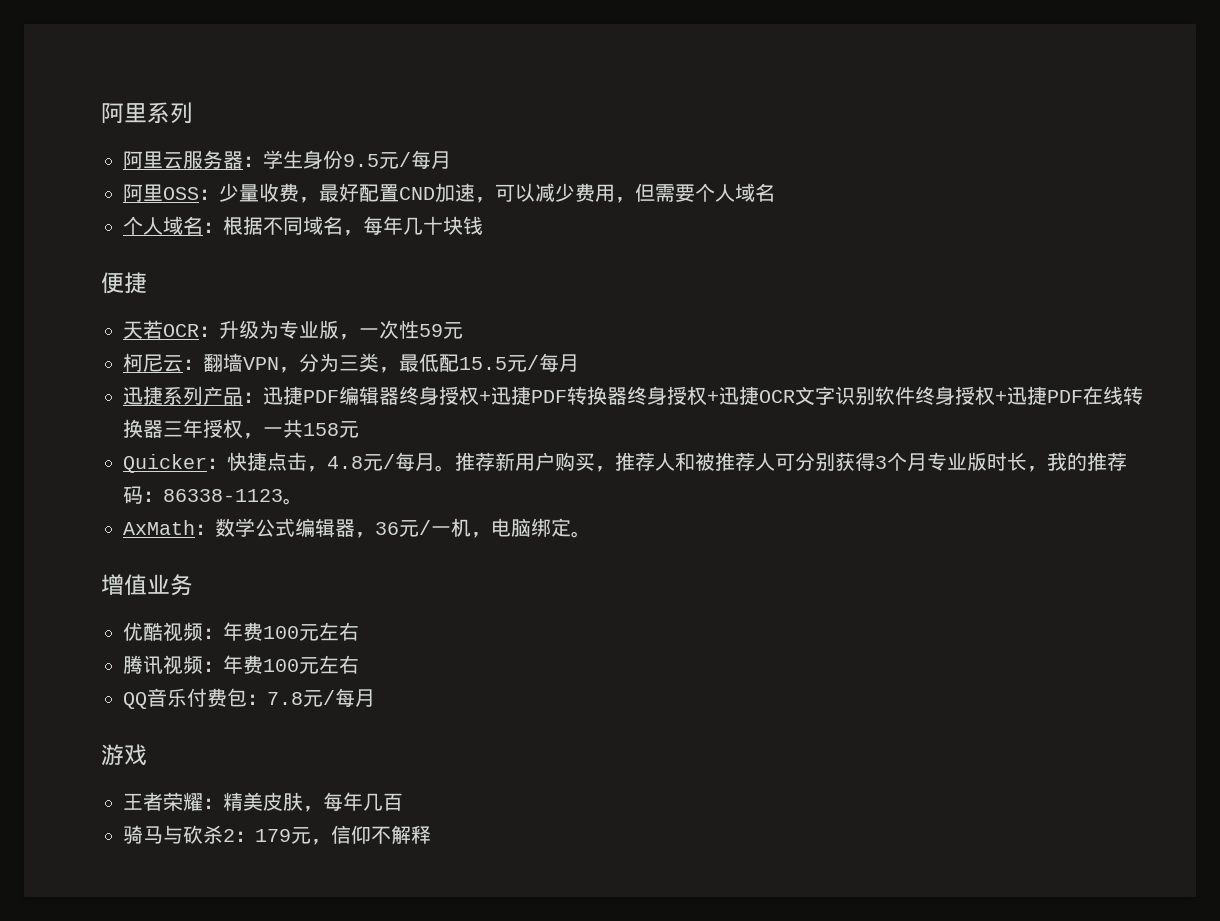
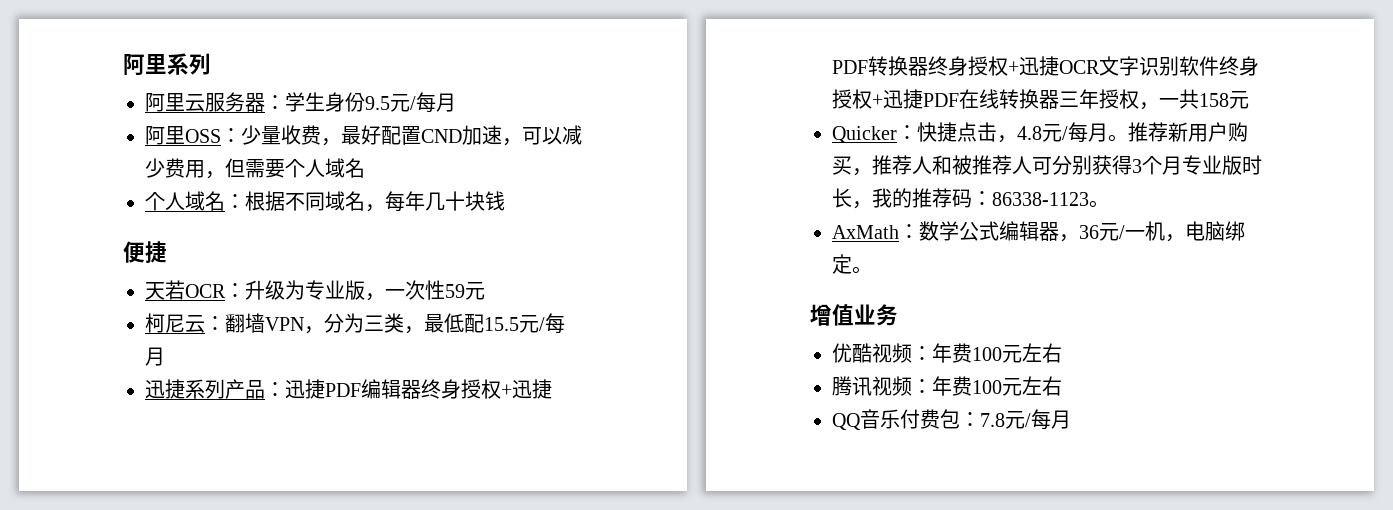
[101,744,147,766] [123,792,403,812] [123,825,431,845] // 游戏 // 王者荣耀：精美皮肤，每年几百 // 骑马与砍杀2：179元，信仰不解释 -> (1071, 419) none

